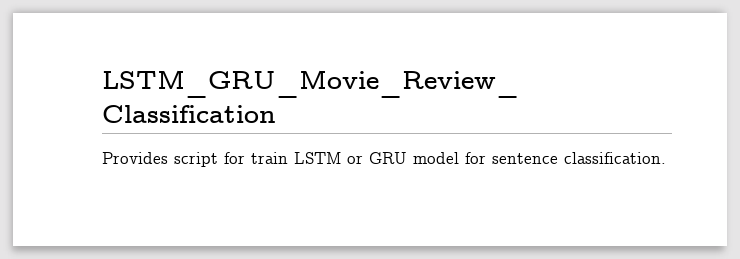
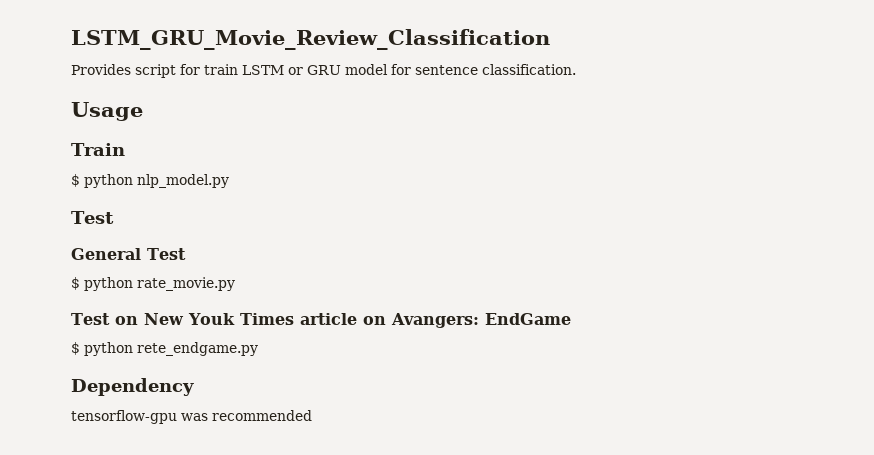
(666, 158) none -> [71,102,143,121] [71,143,125,156] [71,174,229,188] [71,211,114,224] [71,248,186,260] [71,277,235,291] [71,313,571,328] [71,342,258,356] [71,378,194,396] [71,410,312,424] // Usage // Train // $ python nlp_model.py // Test // General Test // $ python rate_movie.py // Test on New Youk Times article on Avangers: EndGame // $ python rete_endgame.py // Dependency // tensorflow-gpu was recommended

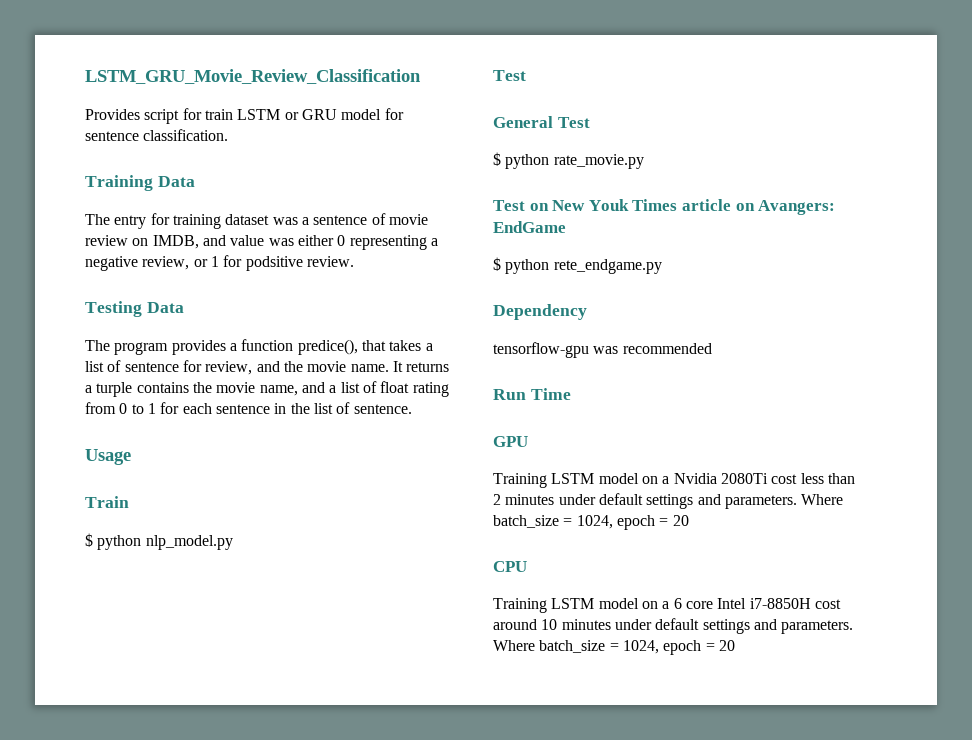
(576, 69) none -> [85,175,195,191] [85,213,428,229] [85,235,438,250] [85,255,354,271] [85,301,184,317] [85,339,433,355] [85,360,450,375] [85,381,449,397] [85,402,412,414] // Training Data // The entry for training dataset was a sentence of movie review on IMDB, and value was either 0 representing a negative review, or 1 for podsitive review. // Testing Data // The program provides a function predice(), that takes a list of sentence for review, and the movie name. It returns a turple contains the movie name, and a list of float rating from 0 to 1 for each sentence in the list of sentence.
(312, 415) none -> [493,388,571,400] [493,436,528,447] [493,473,855,488] [493,493,844,509] [493,515,689,530] [493,561,527,572] [493,598,841,613] [493,618,854,634] [493,640,735,655] // Run Time // GPU // Training LSTM model on a Nvidia 2080Ti cost less than 2 minutes under default settings and parameters. Where batch_size = 1024, epoch = 20 // CPU // Training LSTM model on a 6 core Intel i7-8850H cost around 10 minutes under default settings and parameters. Where batch_size = 1024, epoch = 20

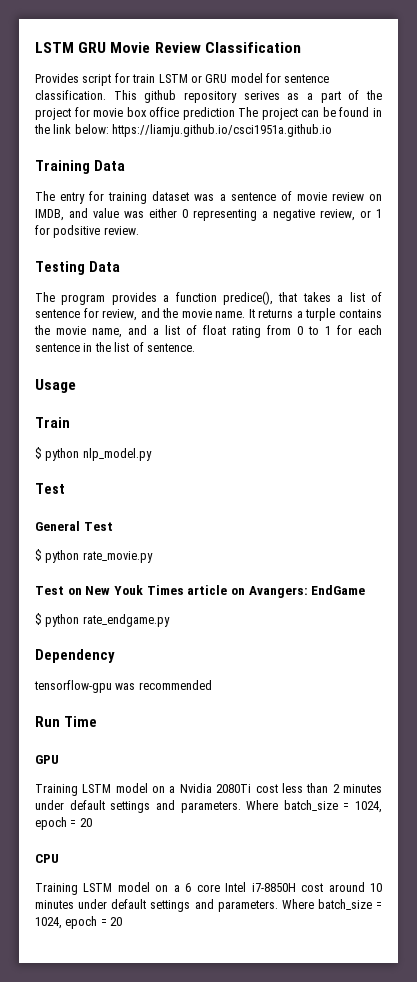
[85,69,421,84] LSTM_GRU_Movie_Review_Classification -> [35,42,301,53] LSTM GRU Movie Review Classification
(229, 135) none -> [113,90,383,103] [35,107,382,120] [34,124,333,137] This github repository serives as a part of the project for movie box office prediction The project can be found in the link below: https://liamju.github.io/csci1951a.github.io
[553,259,662,274] rete_endgame.py -> [82,614,170,627] rate_endgame.py

